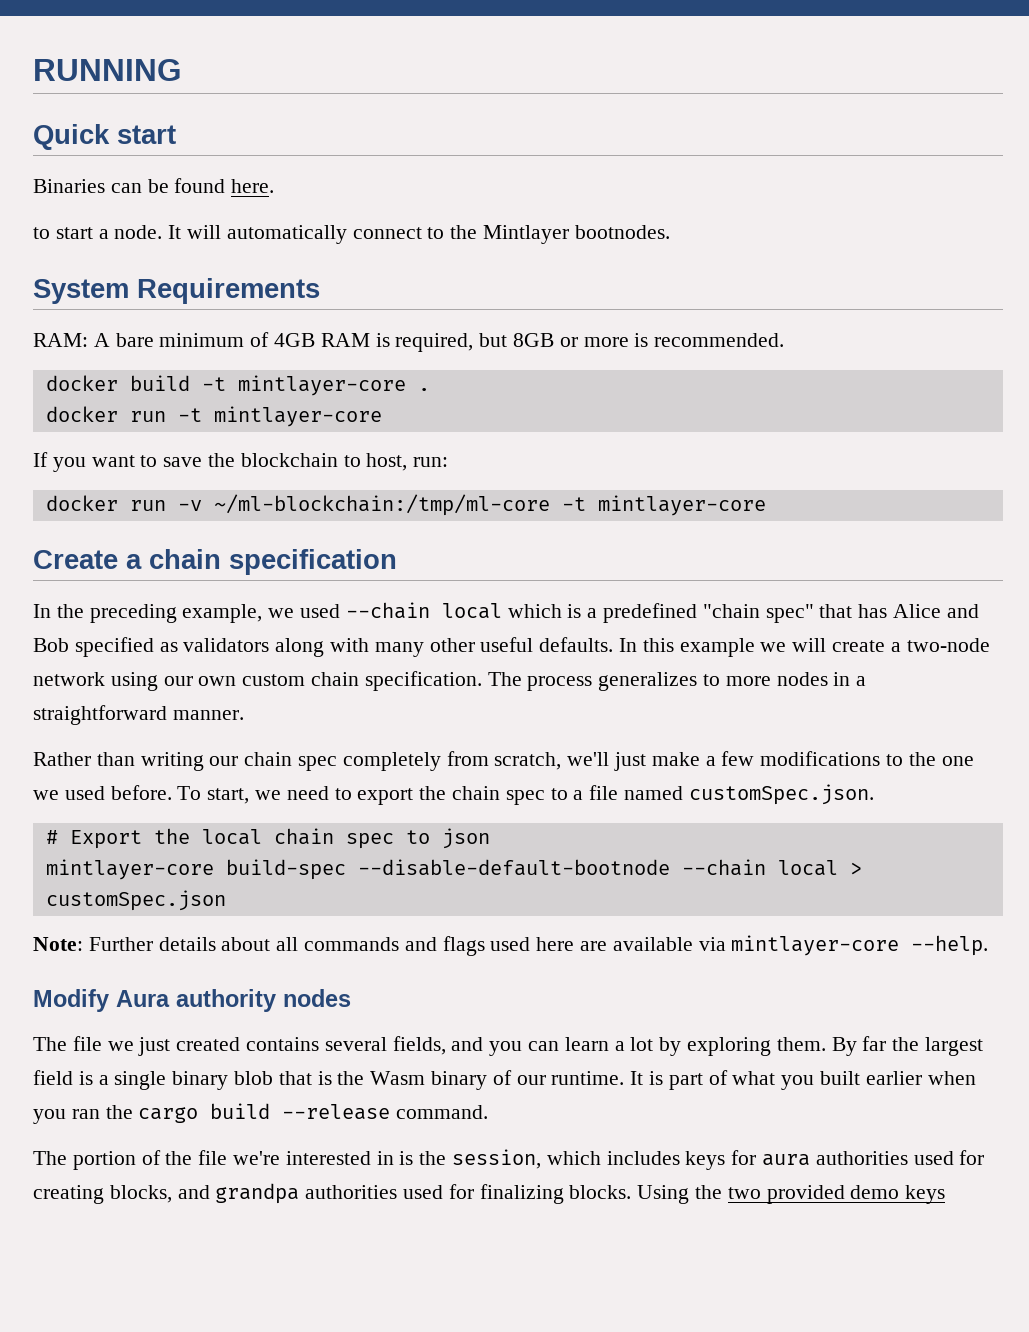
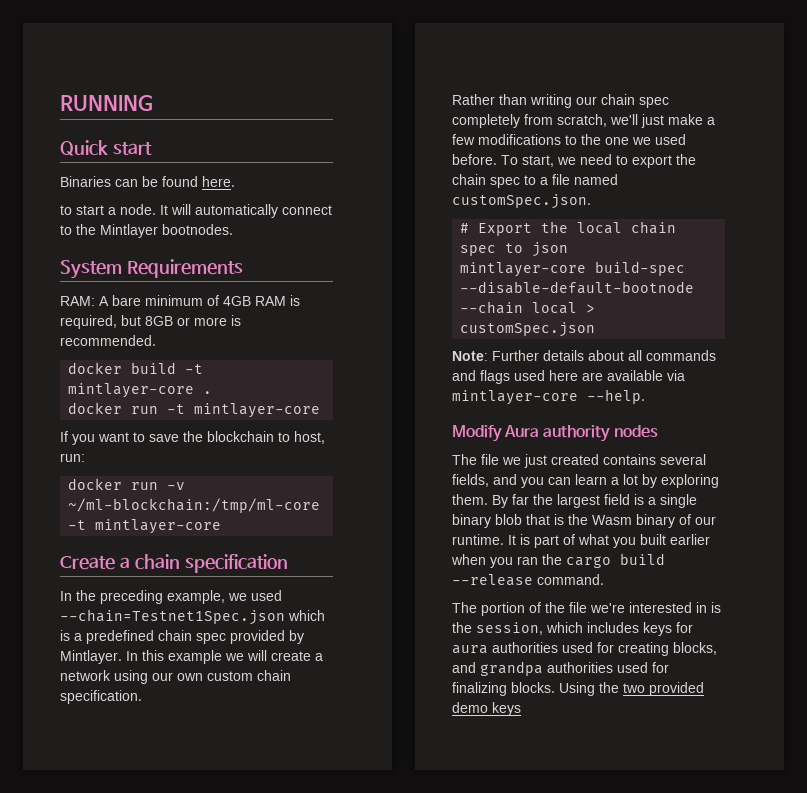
[345,602,502,619] --chain local -> [60,609,285,625] --chain=Testnet1Spec.json
[702,604,979,623] [33,637,614,657] "chain spec" that has Alice and Bob specified as validators along with many other useful defaults. -> [158,630,304,644] [60,650,122,664] chain spec provided by Mintlayer.
[906,638,990,652] two-node -> (323, 657) none
[487,672,867,691] [33,705,244,725] The process generalizes to more nodes in a straightforward manner. -> (142, 697) none

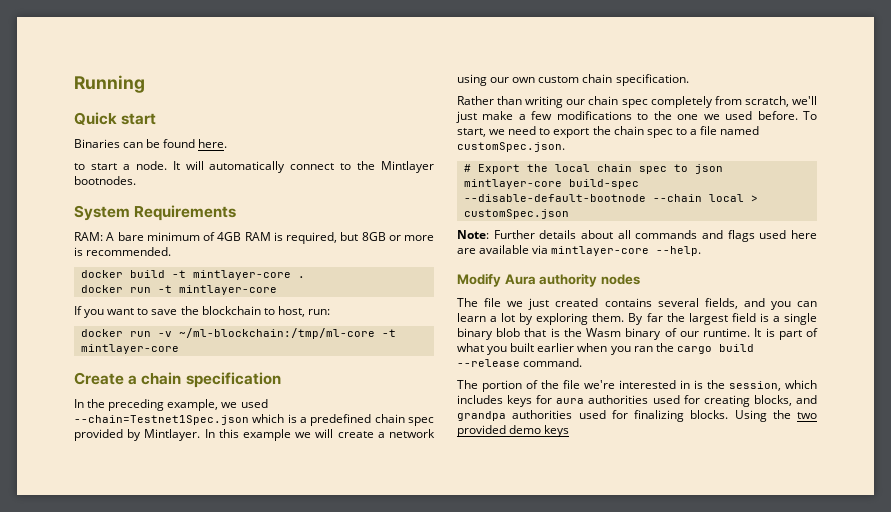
[60,95,153,111] RUNNING -> [74,75,145,93] Running

